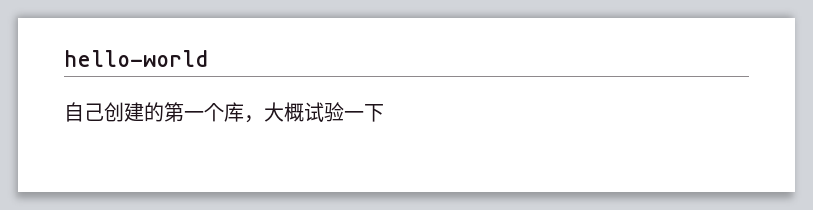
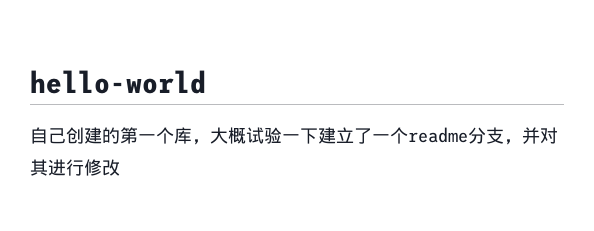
(384, 113) none -> [318,127,558,145] [30,159,120,176] 建立了一个readme分支，并对其进行修改

